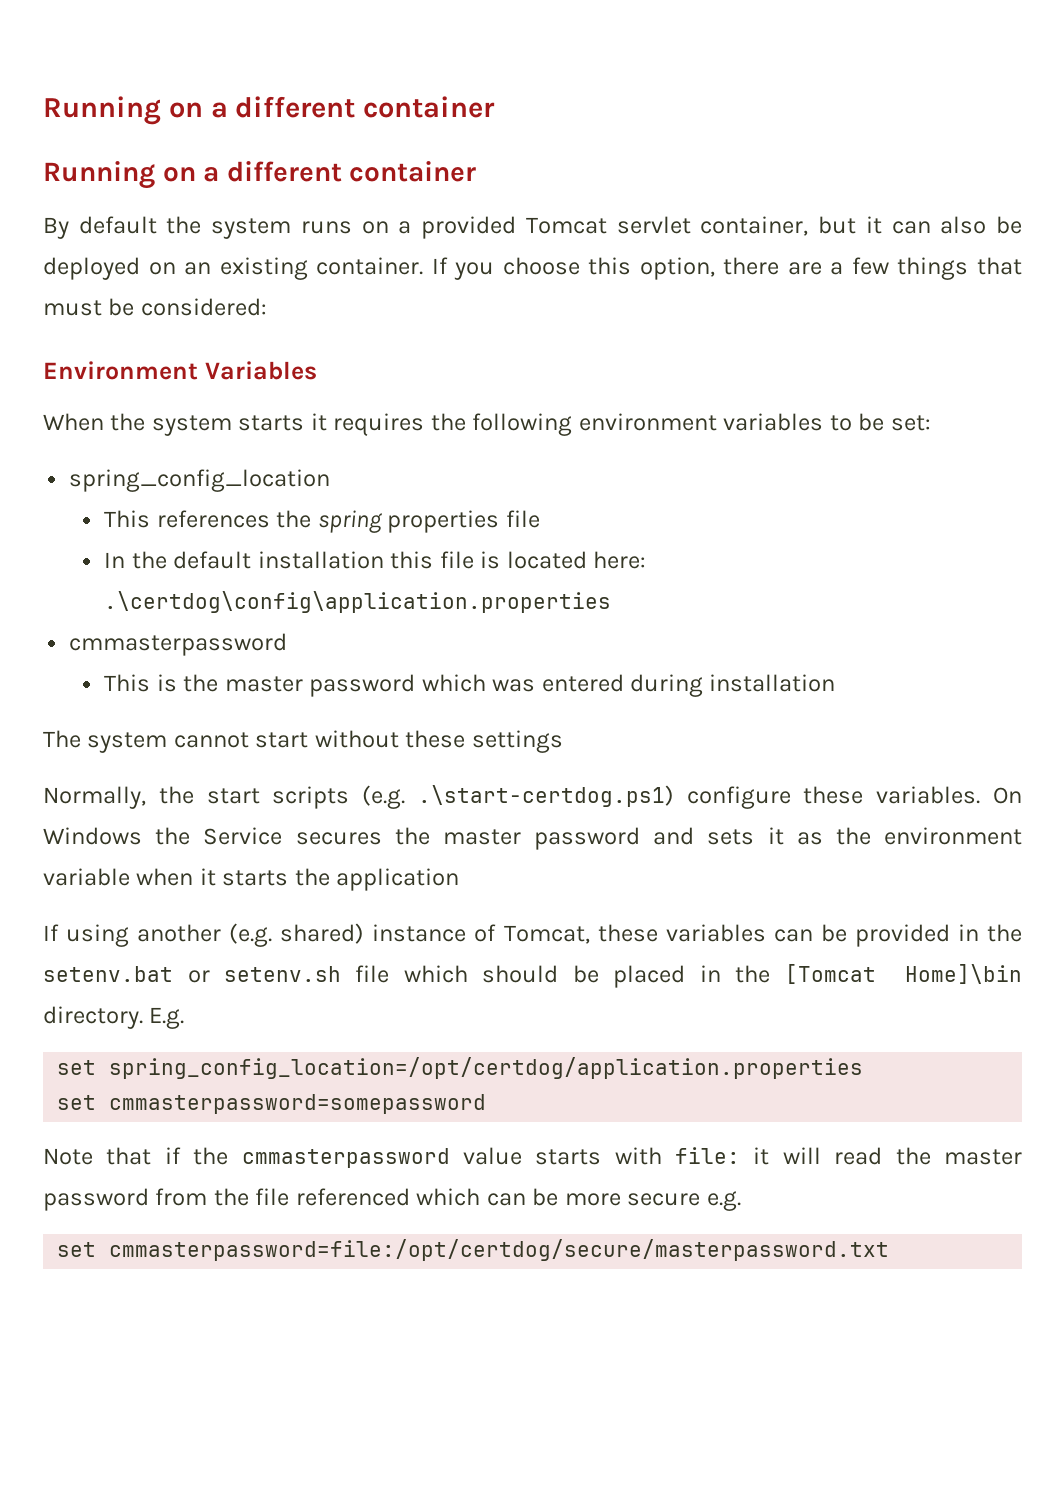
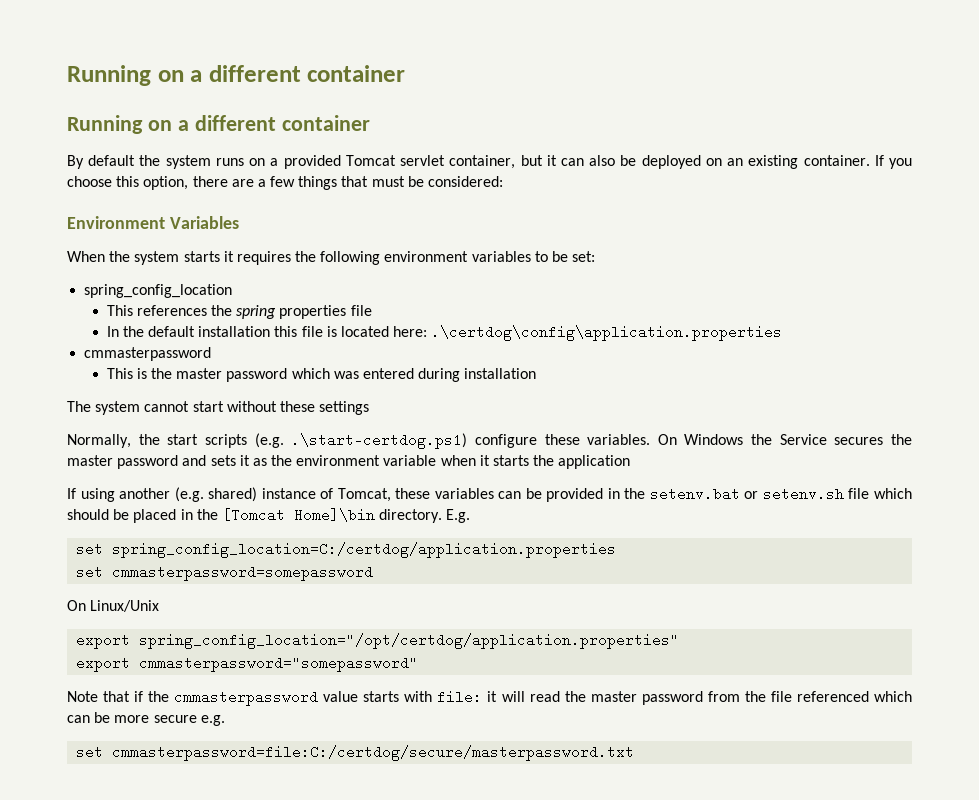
[109,1057,864,1079] spring_config_location=/opt/certdog/application.properties -> [112,542,617,558] spring_config_location=C:/certdog/application.properties
(487, 1104) none -> [67,600,160,612] [76,633,680,649] [76,656,419,672] // On Linux/Unix // export spring_config_location="/opt/certdog/application.properties" // export cmmasterpassword="somepassword"
[109,1239,890,1261] cmmasterpassword=file:/opt/certdog/secure/masterpassword.txt -> [112,745,635,761] cmmasterpassword=file:C:/certdog/secure/masterpassword.txt

